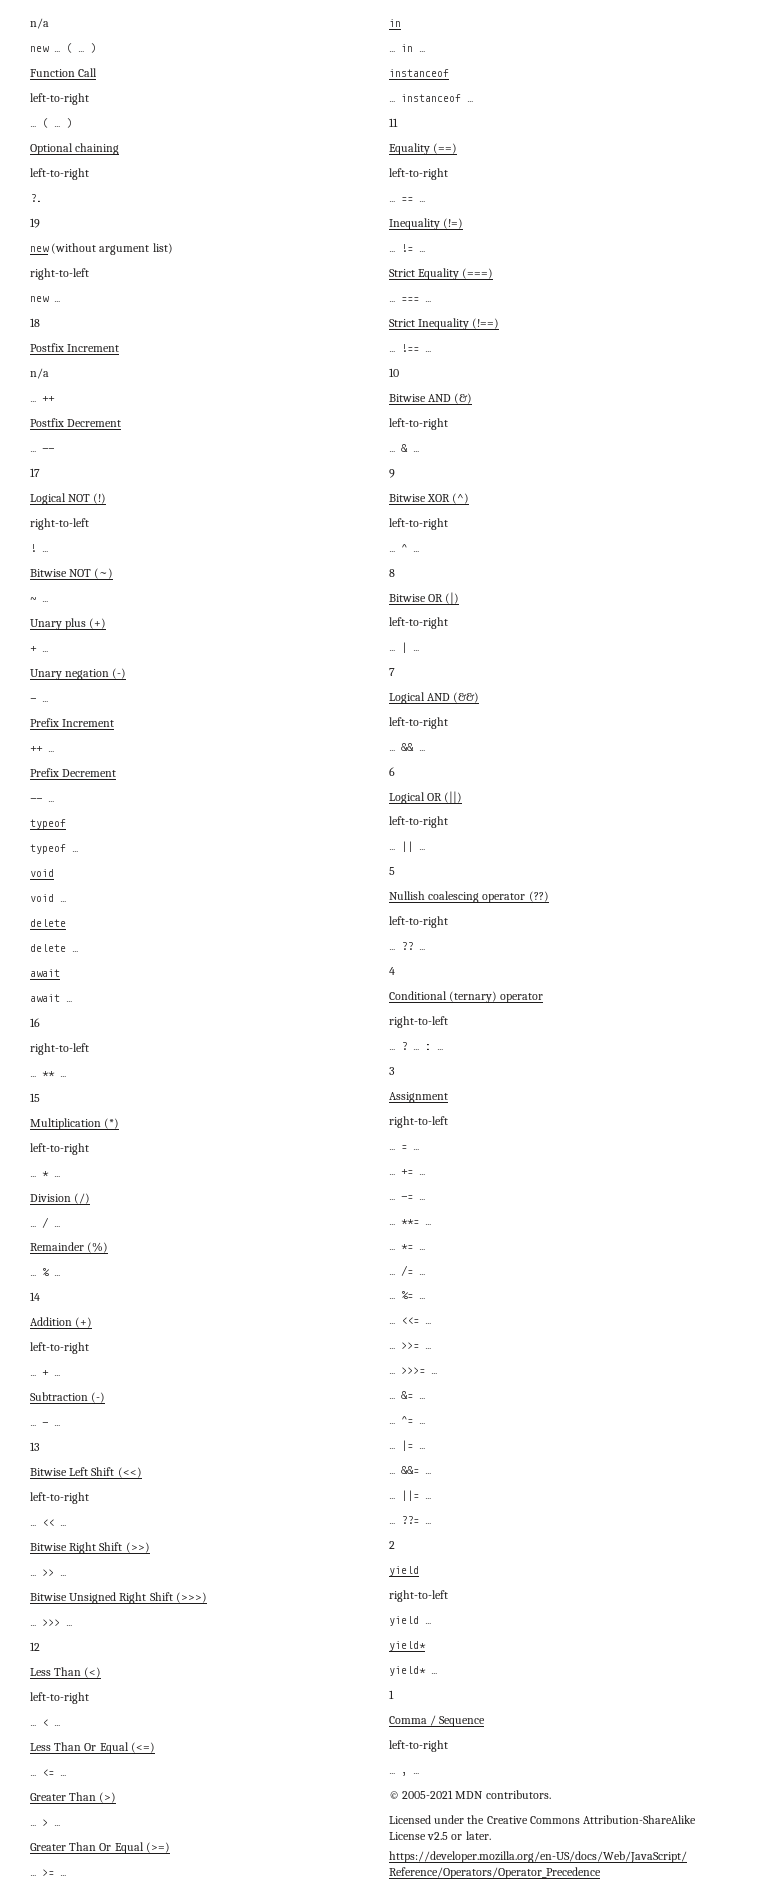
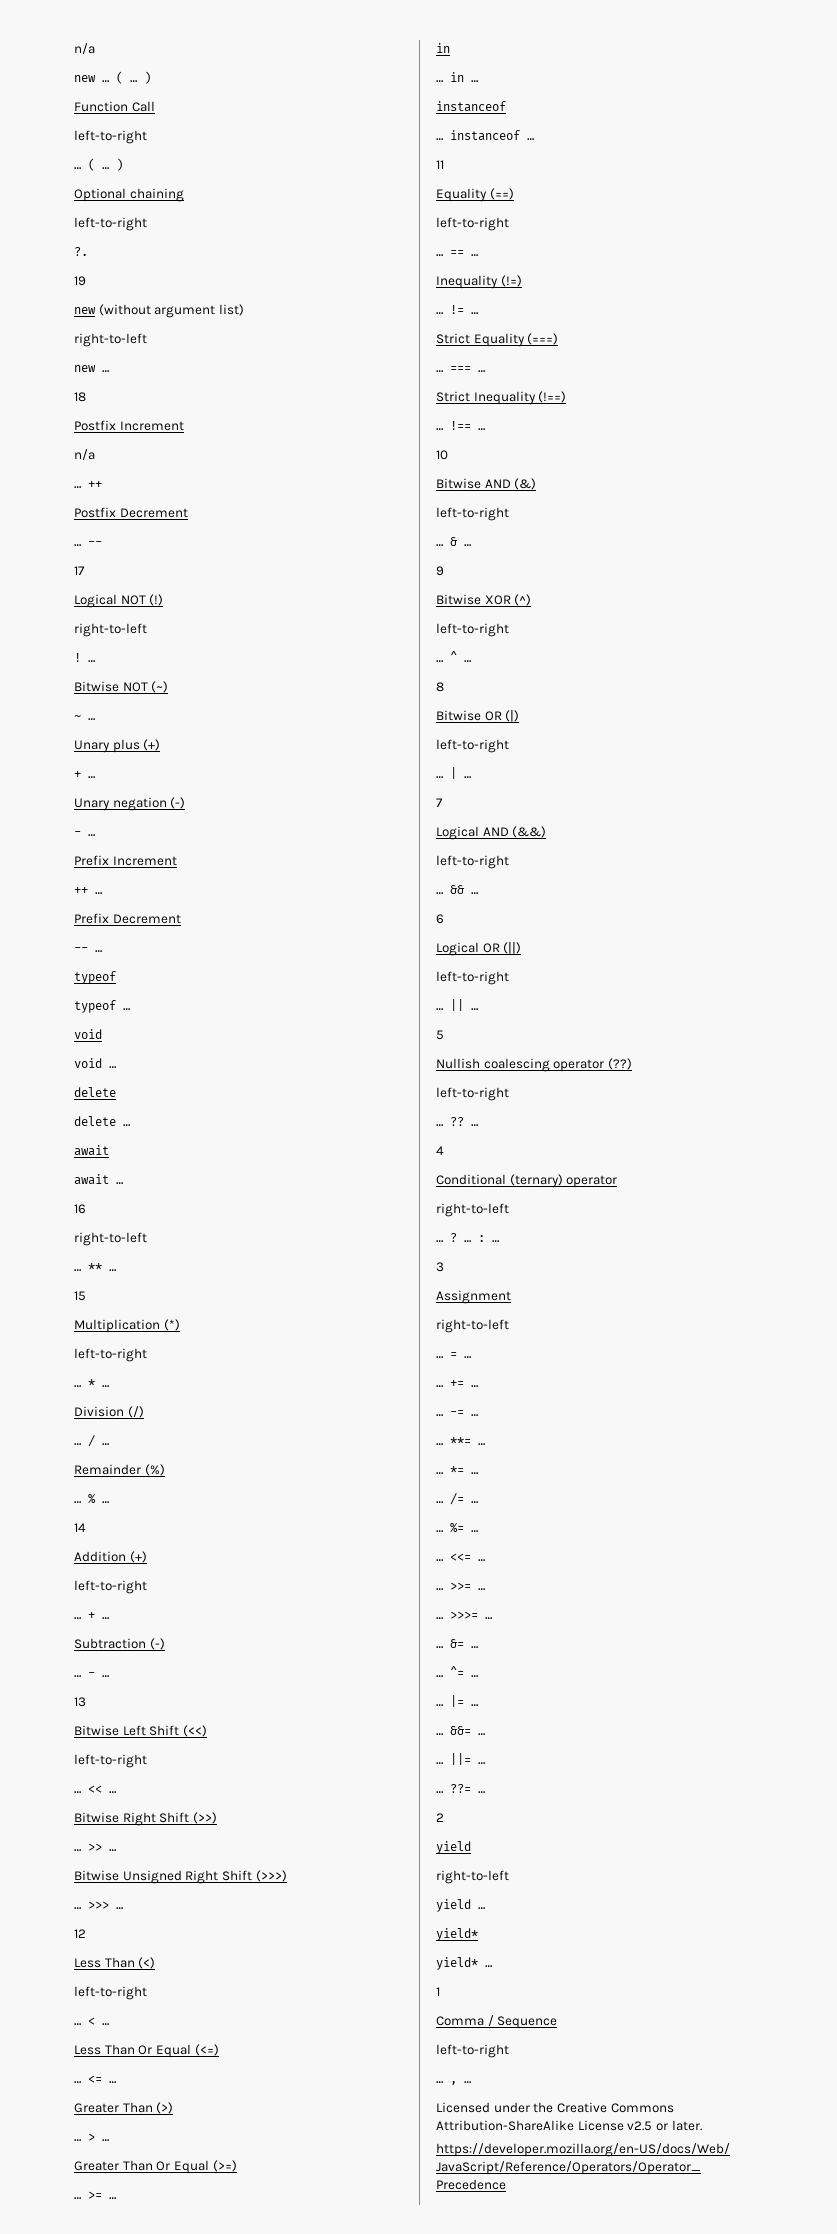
[389,1790,551,1799] // © 2005-2021 MDN contributors. -> (471, 2082) none

